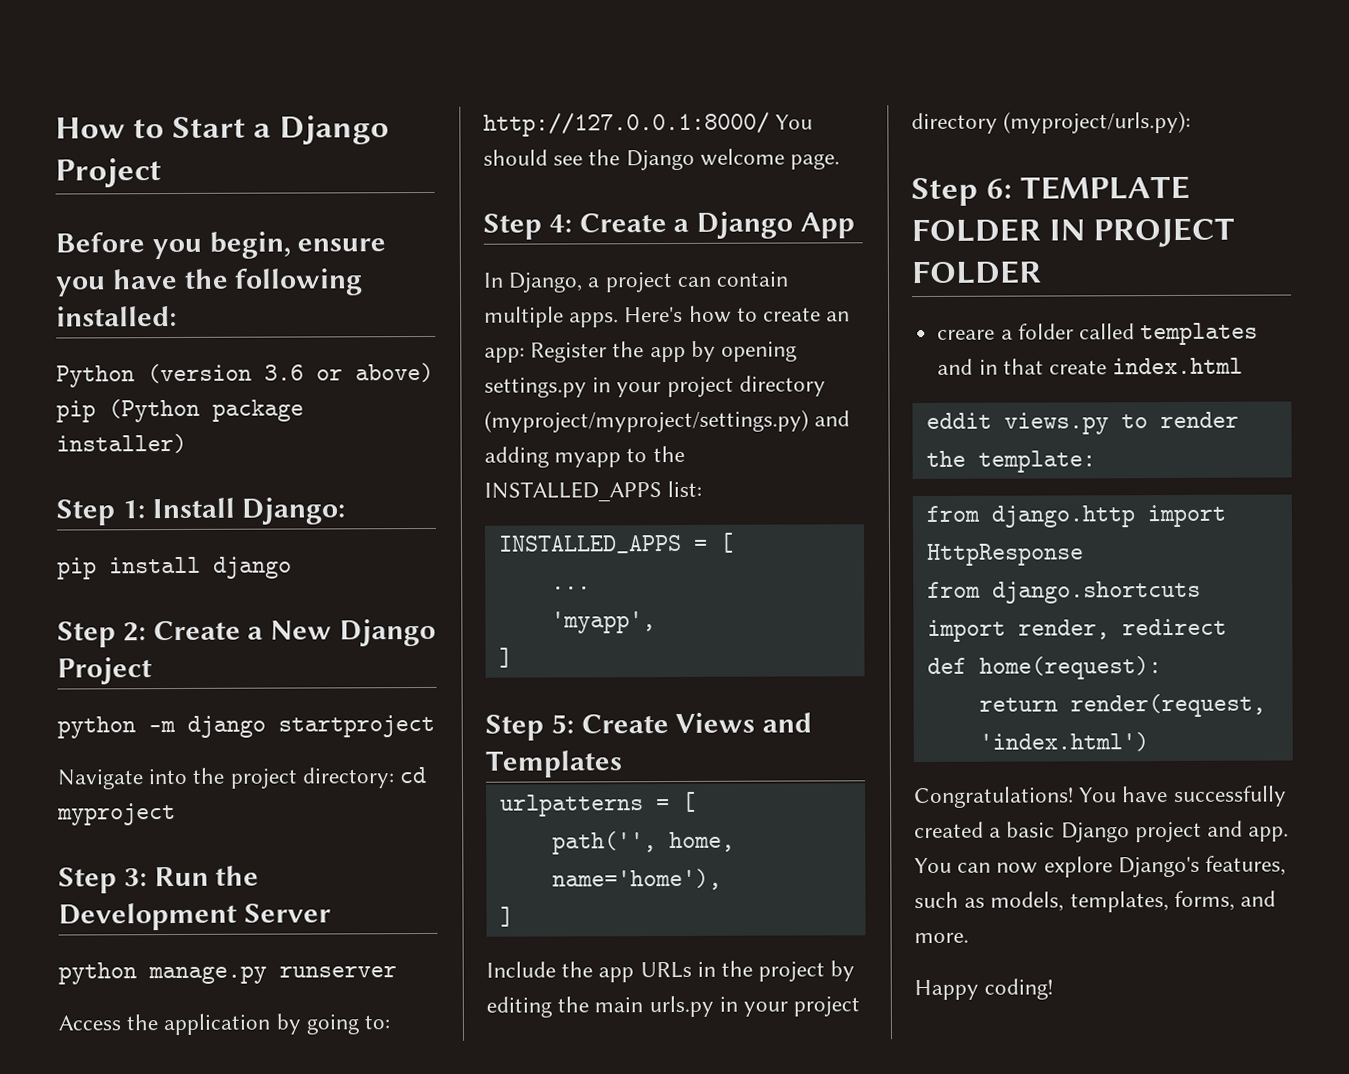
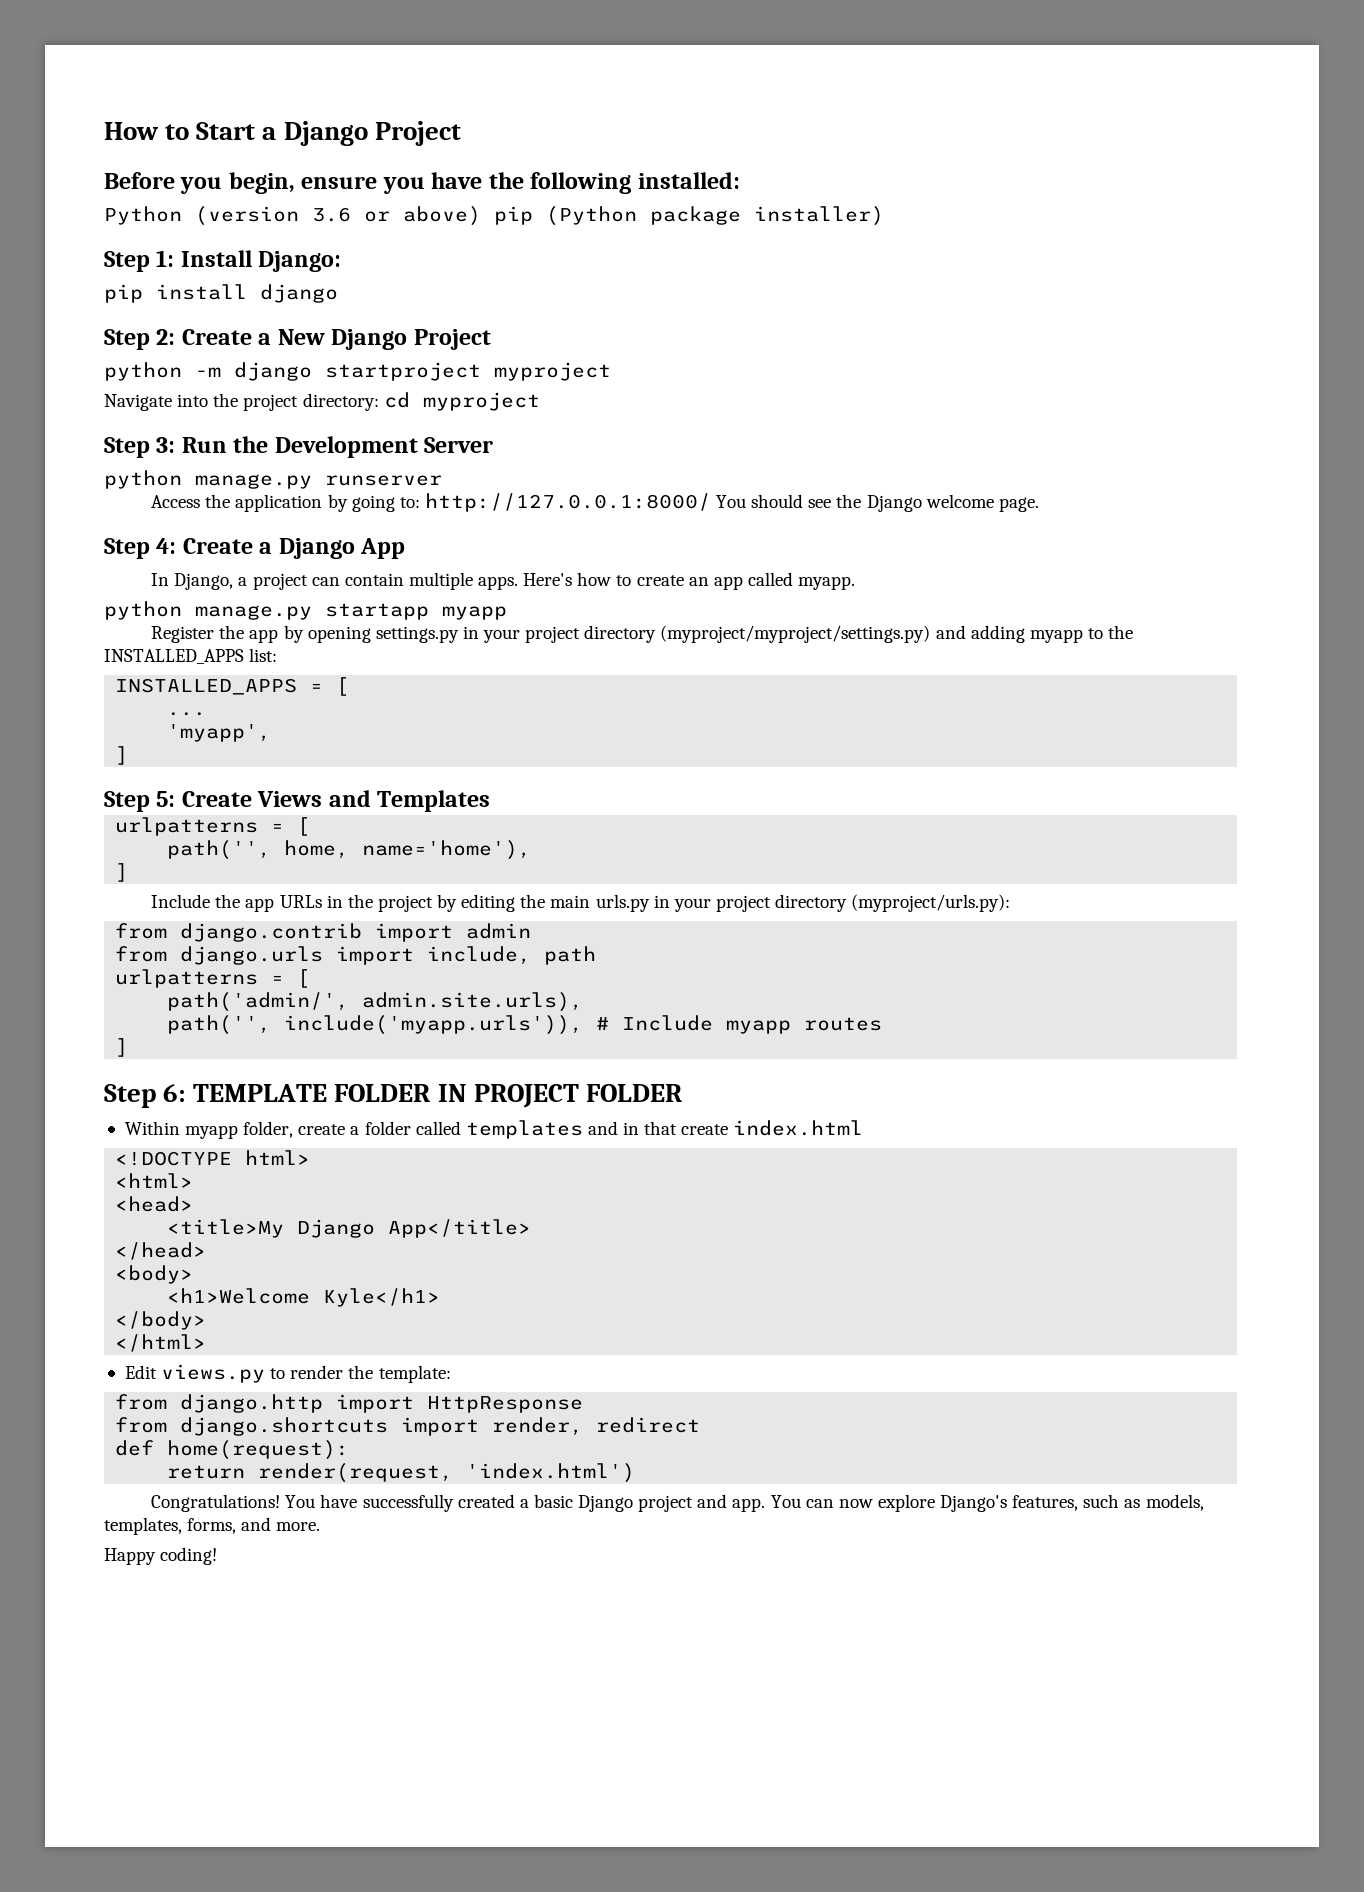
(435, 726) none -> [494,362,611,381] myproject
[484,347,525,363] app: -> [713,572,856,590] [104,601,507,620] app called myapp. // python manage.py startapp myapp //
(1192, 122) none -> [115,923,532,942] [115,946,597,965] [115,969,311,988] [167,992,584,1012] [167,1015,883,1035] [115,1038,129,1057] // from django.contrib import admin // from django.urls import include, path // urlpatterns = [ // path('admin/', admin.site.urls), // path('', include('myapp.urls')), # Include myapp routes // ]
[937,329,996,340] creare -> [124,1121,346,1139] Within myapp folder, create
[925,412,992,429] eddit -> [115,1150,311,1166] [115,1173,194,1188] [115,1196,194,1212] [167,1219,532,1238] [115,1242,207,1260] [115,1265,194,1284] [167,1288,441,1307] [115,1311,207,1330] [115,1334,207,1352] [124,1365,157,1379] <!DOCTYPE html> // <html> // <head> // <title>My Django App</title> // </head> // <body> // <h1>Welcome Kyle</h1> // </body> // </html> // Edit

